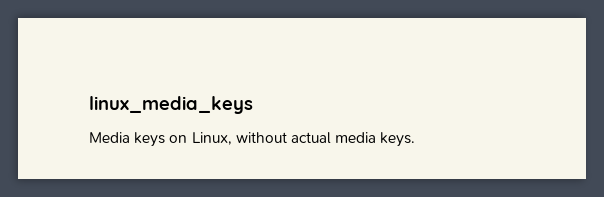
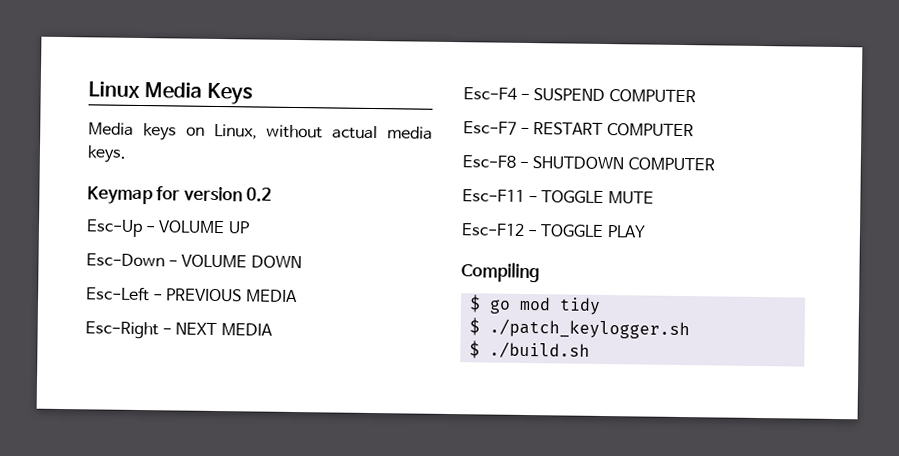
[89,96,253,114] linux_media_keys -> [88,81,253,105] Linux Media Keys
(416, 139) none -> [87,186,273,205] [86,219,250,238] [86,253,302,269] [86,286,298,303] [85,321,273,340] [463,87,696,103] [463,121,694,137] [462,155,715,171] [462,189,654,204] [461,223,646,239] [461,262,540,283] [469,294,602,315] [469,317,691,340] [469,340,591,359] // Keymap for version 0.2 // Esc-Up - VOLUME UP // Esc-Down - VOLUME DOWN // Esc-Left - PREVIOUS MEDIA // Esc-Right - NEXT MEDIA // Esc-F4 - SUSPEND COMPUTER // Esc-F7 - RESTART COMPUTER // Esc-F8 - SHUTDOWN COMPUTER // Esc-F11 - TOGGLE MUTE // Esc-F12 - TOGGLE PLAY // Compiling // $ go mod tidy // $ ./patch_keylogger.sh // $ ./build.sh

